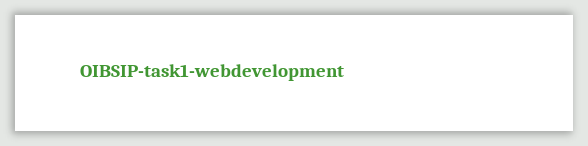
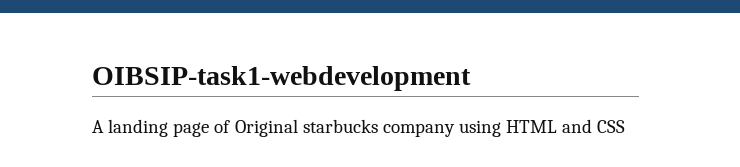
(344, 72) none -> [92,119,626,137] // A landing page of Original starbucks company using HTML and CSS

